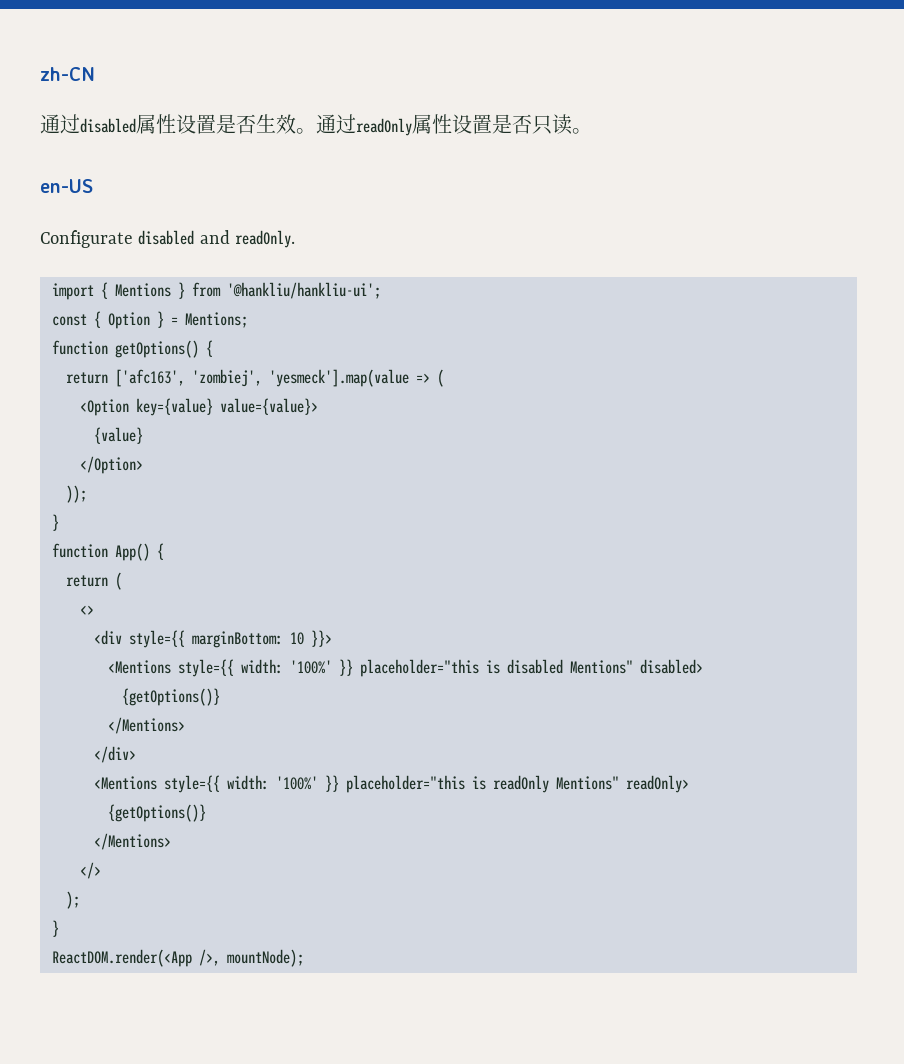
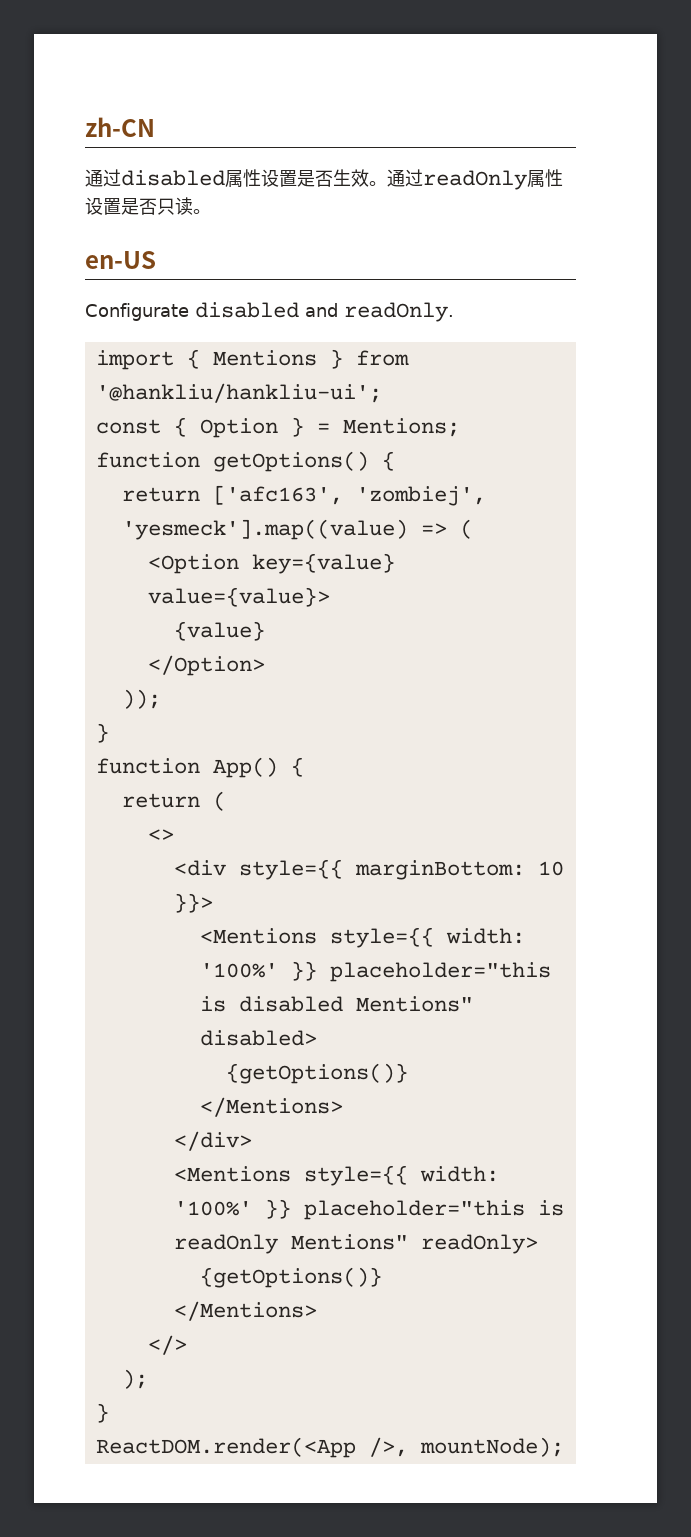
[269,369,409,387] 'yesmeck'].map(value -> [121,519,408,540] 'yesmeck'].map((value)

